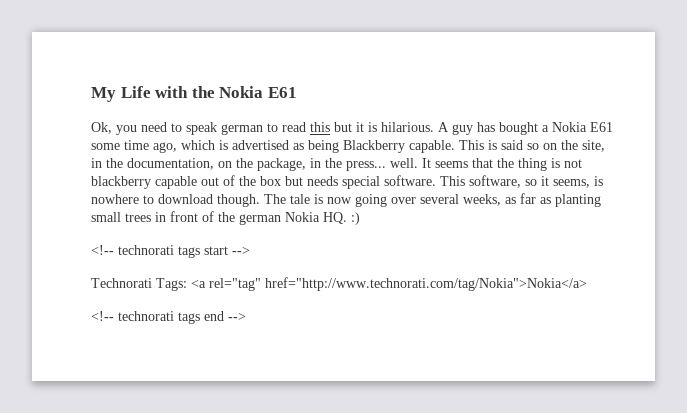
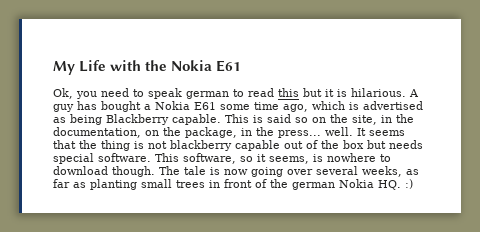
[91,245,250,258] [91,277,587,291] [91,311,246,324] // <!-- technorati tags start --> // Technorati Tags: <a rel="tag" href="http://www.technorati.com/tag/Nokia">Nokia</a> // <!-- technorati tags end --> -> (413, 184) none

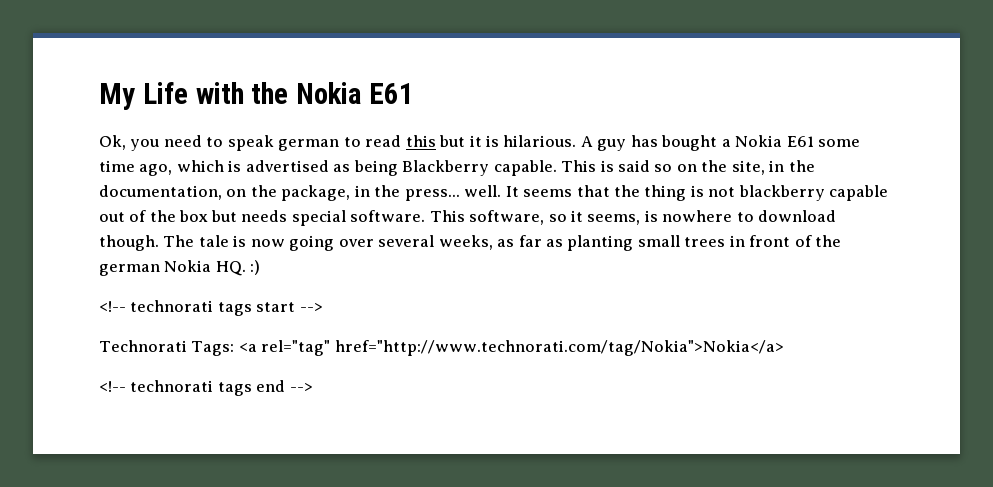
(413, 184) none -> [99,300,323,316] [99,340,784,356] [99,380,313,396] // <!-- technorati tags start --> // Technorati Tags: <a rel="tag" href="http://www.technorati.com/tag/Nokia">Nokia</a> // <!-- technorati tags end -->

